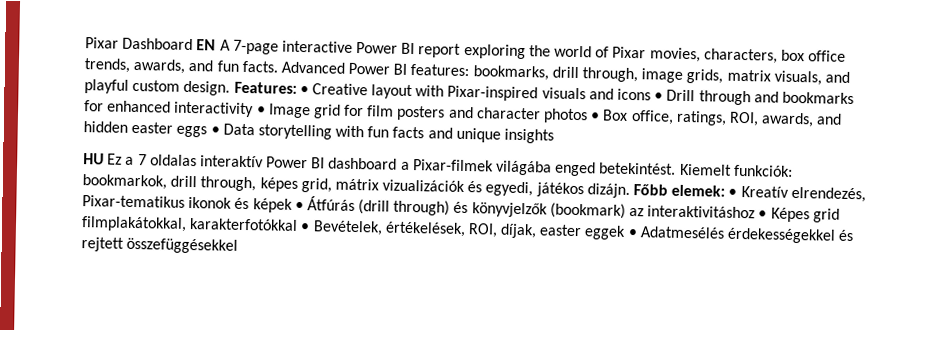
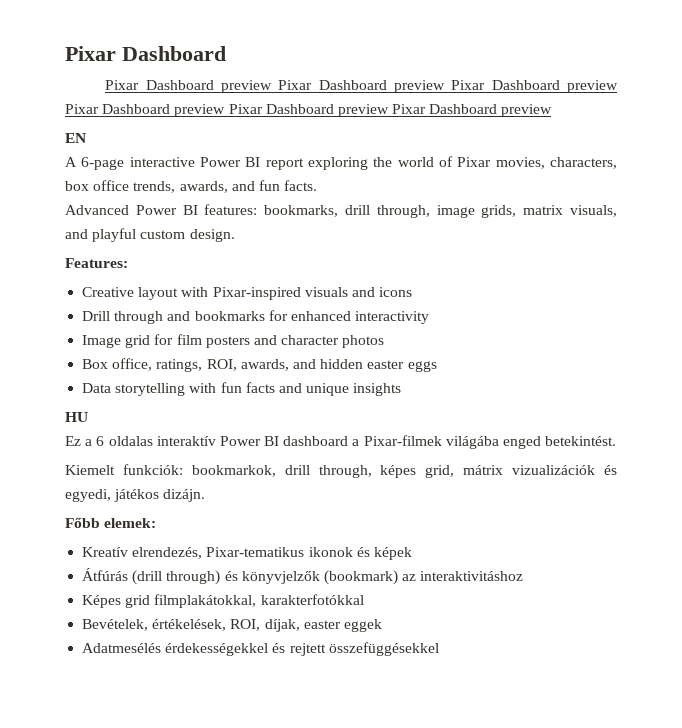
[85,37,194,51] Pixar Dashboard -> [65,46,226,61] [105,80,618,93] [65,104,553,117] Pixar Dashboard // Pixar Dashboard preview Pixar Dashboard preview Pixar Dashboard preview Pixar Dashboard preview Pixar Dashboard preview Pixar Dashboard preview //
[219,39,279,55] A 7-page -> [65,157,125,170] // A 6-page
(279, 66) none -> (318, 185) //
(231, 88) none -> (235, 235) //
[299,85,309,95] • -> (128, 263) //
[654,92,664,101] • -> (413, 292) //
[256,106,266,115] • -> (430, 317) //
[590,112,601,121] • -> (385, 341) //
[210,126,220,135] • -> (437, 366) //
(104, 159) none -> (88, 417) //
[137,154,147,166] 7 -> [96,436,105,446] 6
(677, 168) none -> (617, 441) //
(630, 190) none -> (206, 495) //
[728,188,738,197] • -> (157, 523) //
[294,201,304,211] • -> (412, 553) //
[758,210,768,219] • -> (524, 576) //
[300,223,311,232] • -> (364, 599) //
[627,228,638,238] • -> (382, 625) //

